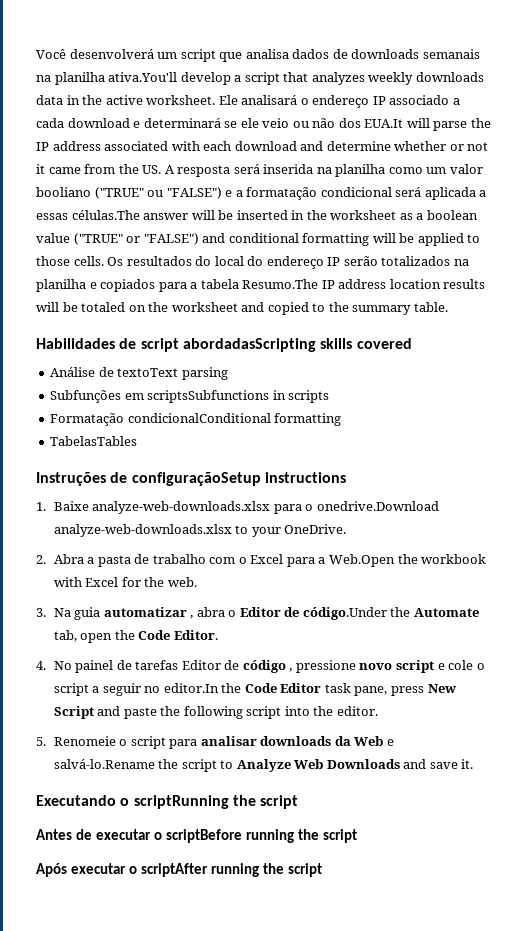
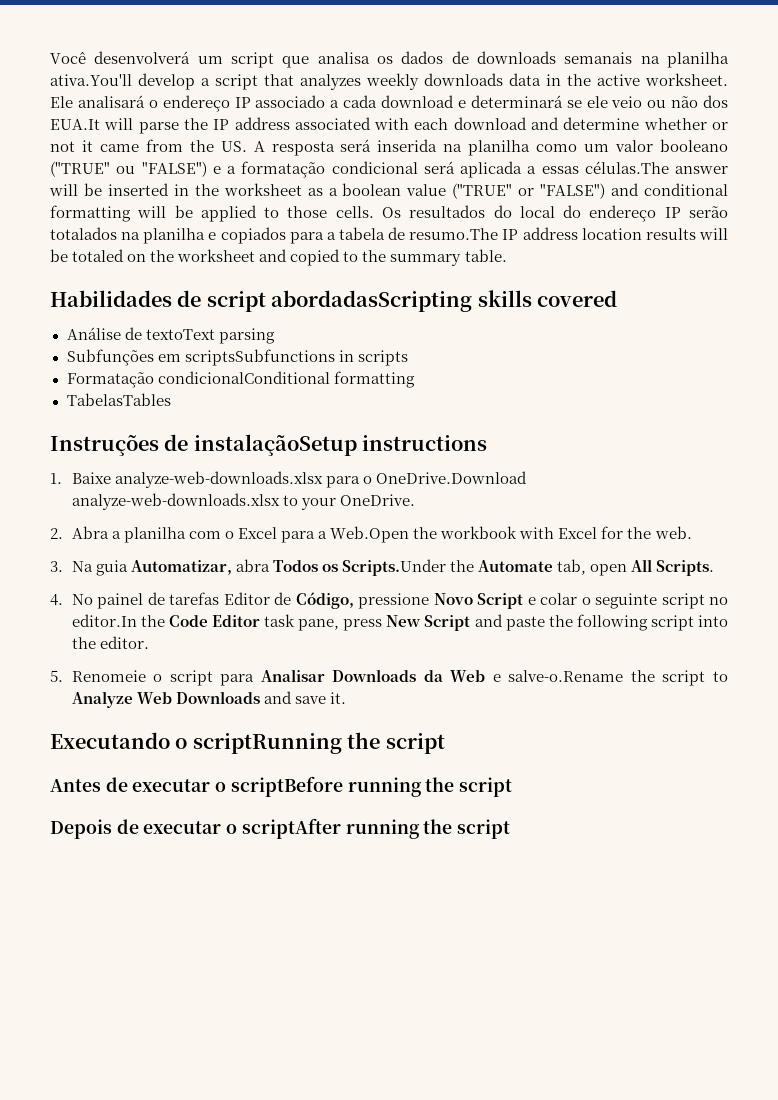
(289, 54) none -> [377,56,393,64] os
[36,187,91,197] booliano -> [659,139,728,152] booleano
[381,256,451,266] totalizados -> [50,227,117,240] totalados
[242,279,319,289] Resumo.The -> [388,227,499,240] de resumo.The
[131,472,261,486] configuraçãoSetup -> [193,434,357,456] instalaçãoSetup
[316,501,439,511] onedrive.Download -> [375,471,527,484] OneDrive.Download
[97,554,206,567] pasta de trabalho -> [123,527,186,543] planilha
[103,607,387,620] automatizar , abra o Editor de código.Under -> [130,559,447,576] Automatizar, abra Todos os Scripts.Under
[114,630,218,640] the Code Editor. -> [631,559,715,576] All Scripts.
[242,660,485,673] [53,683,141,696] código , pressione novo script e cole o script a seguir -> [295,592,705,609] Código, pressione Novo Script e colar o seguinte script
[200,736,332,746] analisar downloads -> [260,669,417,682] Analisar Downloads
[53,759,155,769] salvá-lo.Rename -> [508,670,624,682] salve-o.Rename
[36,863,67,877] Após -> [50,819,139,839] Depois de

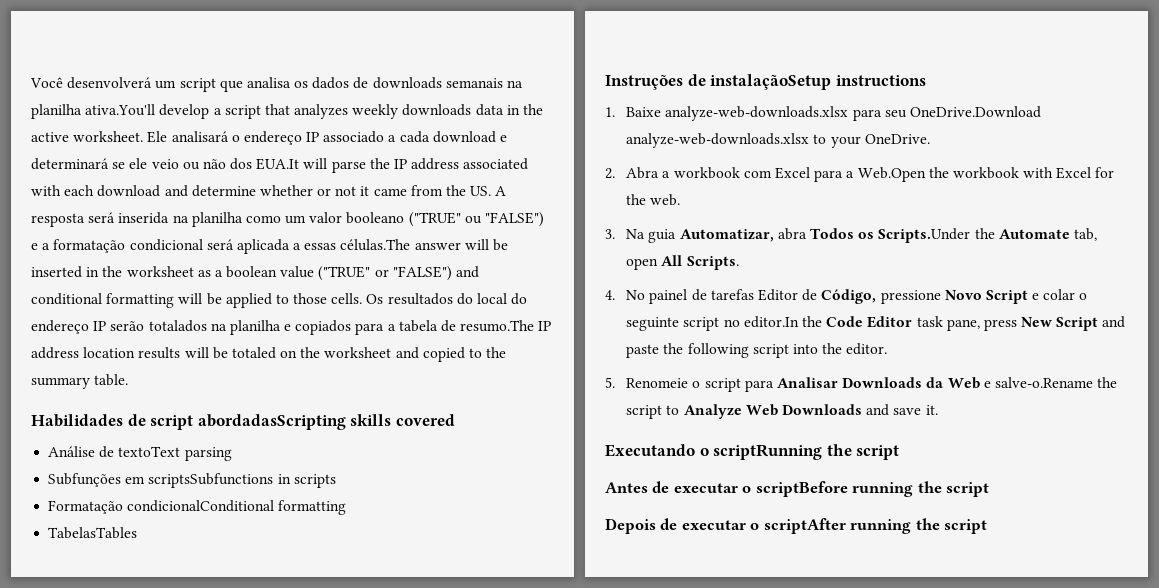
[362,476,372,484] o -> [884,110,907,118] seu
[123,527,234,543] planilha com o -> [673,167,772,179] workbook com

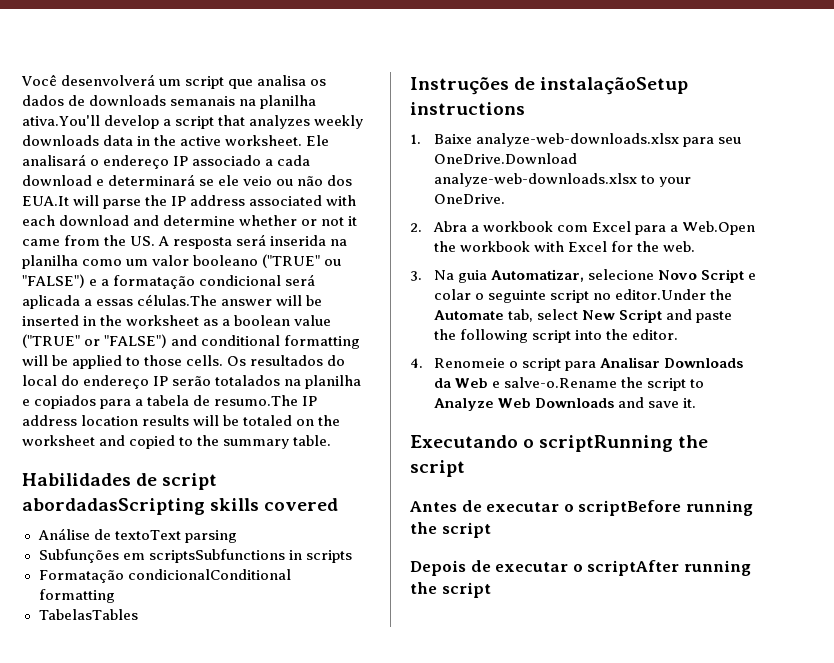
[777,228,1097,243] [626,255,739,270] [605,289,941,304] abra Todos os Scripts.Under the Automate tab, open All Scripts. // 4. No painel de tarefas Editor de Código, pressione -> [588,269,655,280] selecione
[743,316,1017,331] editor.In the Code Editor task pane, press -> [615,289,733,300] [434,309,579,322] editor.Under the Automate tab, select
[605,377,615,388] 5. -> [410,358,423,368] 4.

